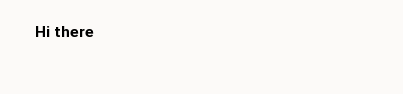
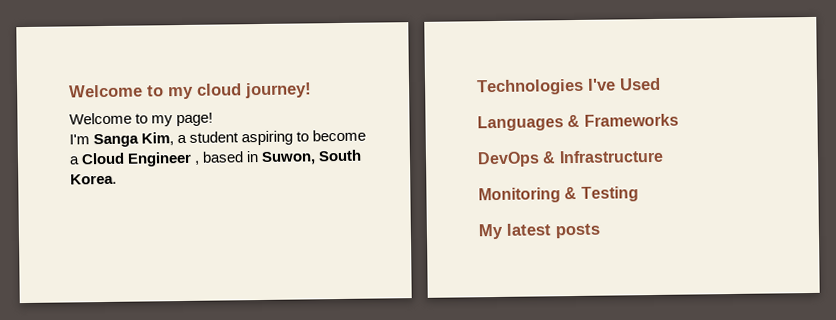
[35,26,95,37] Hi there -> [69,82,312,100] [69,112,214,127] [69,129,367,148] [69,149,363,167] [70,173,117,185] [476,77,661,96] [477,113,679,132] [477,149,664,168] [478,186,639,204] [478,223,601,240] Welcome to my cloud journey! // Welcome to my page! // I'm Sanga Kim, a student aspiring to become a Cloud Engineer , based in Suwon, South Korea. // Technologies I've Used // Languages & Frameworks // DevOps & Infrastructure // Monitoring & Testing // My latest posts

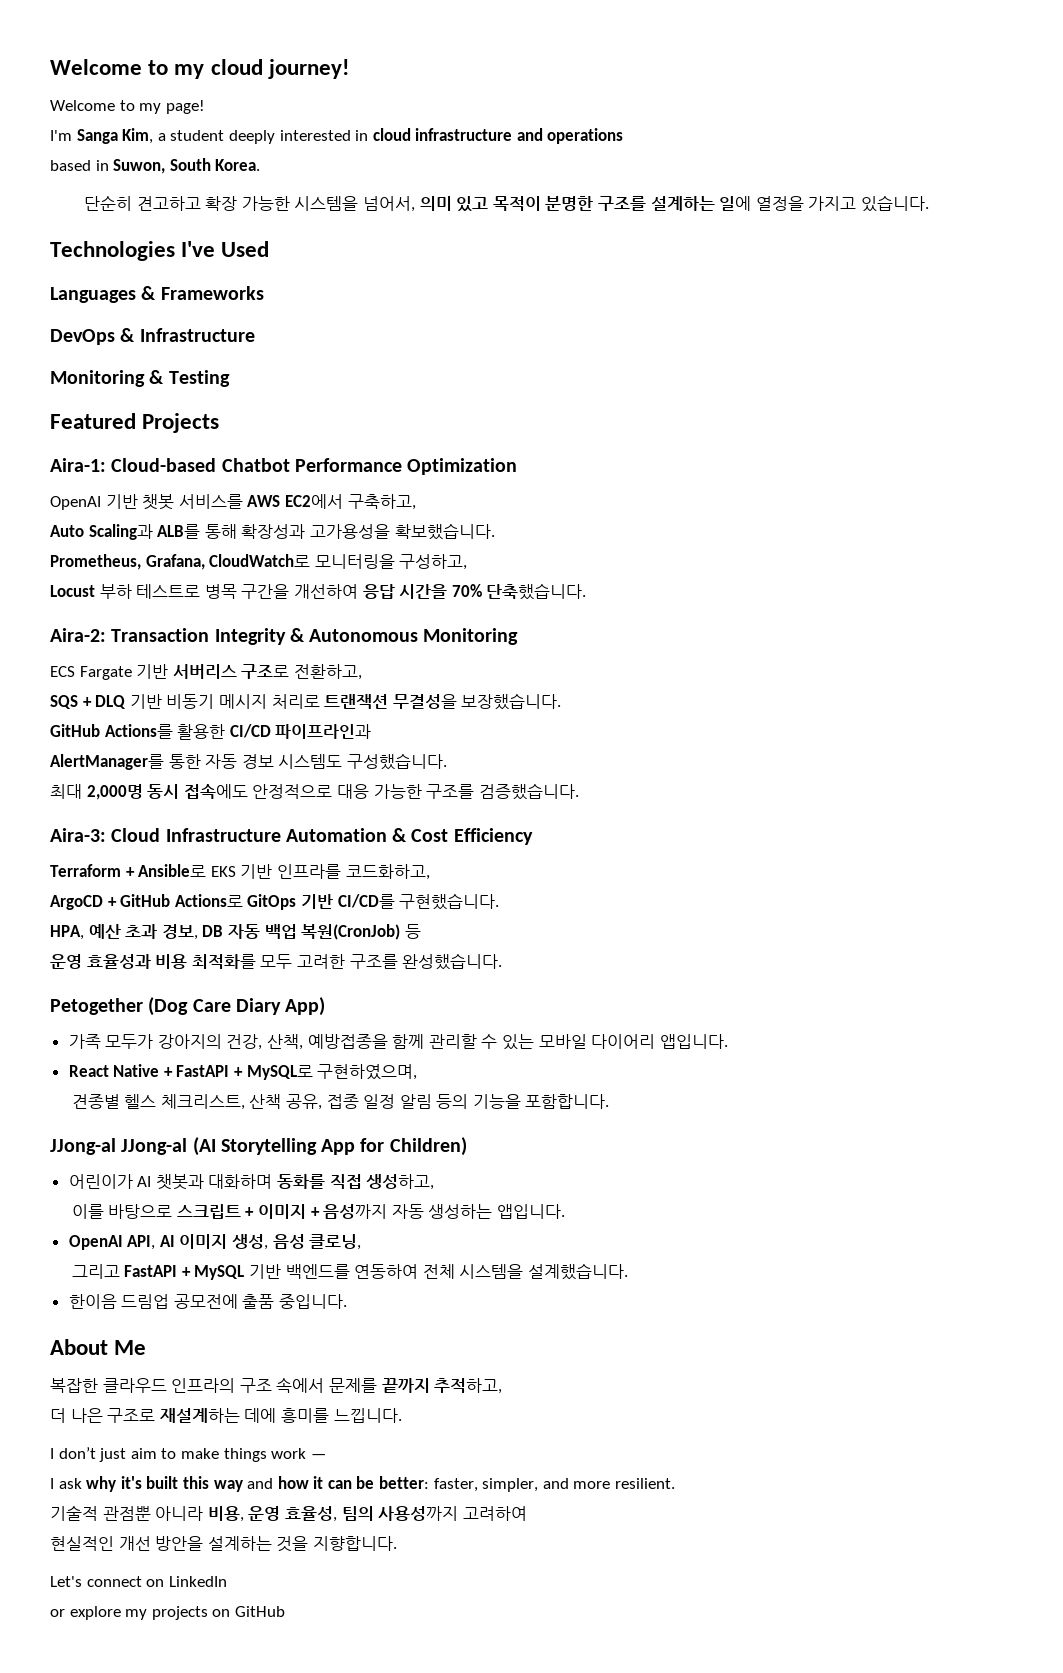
[241,129,367,146] [69,151,201,167] aspiring to become a Cloud Engineer , -> [228,128,624,144] deeply interested in cloud infrastructure and operations //
(117, 179) none -> [84,195,929,212] // 단순히 견고하고 확장 가능한 시스템을 넘어서, 의미 있고 목적이 분명한 구조를 설계하는 일에 열정을 가지고 있습니다.
[478,223,601,240] My latest posts -> [50,413,220,433] [50,458,518,475] [50,494,416,510] [50,523,495,540] [50,554,468,570] [50,583,587,600] [50,628,519,645] [50,664,362,680] [50,693,562,710] [50,724,372,740] [50,753,447,770] [50,783,579,800] [50,828,533,845] [50,864,430,880] [50,893,500,910] [50,924,421,940] [50,953,503,970] [50,997,326,1016] [68,1034,728,1050] [68,1064,418,1080] [71,1094,610,1110] [50,1137,467,1156] [68,1174,435,1190] [71,1204,565,1219] [68,1234,362,1250] [71,1263,628,1280] [68,1294,348,1309] [50,1339,147,1355] [50,1377,503,1394] [50,1408,402,1423] [50,1447,326,1462] [50,1476,676,1492] [50,1505,527,1522] [50,1536,397,1552] [50,1576,227,1587] [50,1606,285,1620] Featured Projects // Aira-1: Cloud-based Chatbot Performance Optimization // OpenAI 기반 챗봇 서비스를 AWS EC2에서 구축하고, // Auto Scaling과 ALB를 통해 확장성과 고가용성을 확보했습니다. // Prometheus, Grafana, CloudWatch로 모니터링을 구성하고, // Locust 부하 테스트로 병목 구간을 개선하여 응답 시간을 70% 단축했습니다. // Aira-2: Transaction Integrity & Autonomous Monitoring // ECS Fargate 기반 서버리스 구조로 전환하고, // SQS + DLQ 기반 비동기 메시지 처리로 트랜잭션 무결성을 보장했습니다. // GitHub Actions를 활용한 CI/CD 파이프라인과 // AlertManager를 통한 자동 경보 시스템도 구성했습니다. // 최대 2,000명 동시 접속에도 안정적으로 대응 가능한 구조를 검증했습니다. // Aira-3: Cloud Infrastructure Automation & Cost Efficiency // Terraform + Ansible로 EKS 기반 인프라를 코드화하고, // ArgoCD + GitHub Actions로 GitOps 기반 CI/CD를 구현했습니다. // HPA, 예산 초과 경보, DB 자동 백업 복원(CronJob) 등 // 운영 효율성과 비용 최적화를 모두 고려한 구조를 완성했습니다. // Petogether (Dog Care Diary App) // 가족 모두가 강아지의 건강, 산책, 예방접종을 함께 관리할 수 있는 모바일 다이어리 앱입니다. // React Native + FastAPI + MySQL로 구현하였으며, // 견종별 헬스 체크리스트, 산책 공유, 접종 일정 알림 등의 기능을 포함합니다. // JJong-al JJong-al (AI Storytelling App for Children) // 어린이가 AI 챗봇과 대화하며 동화를 직접 생성하고, // 이를 바탕으로 스크립트 + 이미지 + 음성까지 자동 생성하는 앱입니다. // OpenAI API, AI 이미지 생성, 음성 클로닝, // 그리고 FastAPI + MySQL 기반 백엔드를 연동하여 전체 시스템을 설계했습니다. // 한이음 드림업 공모전에 출품 중입니다. // About Me // 복잡한 클라우드 인프라의 구조 속에서 문제를 끝까지 추적하고, // 더 나은 구조로 재설계하는 데에 흥미를 느낍니다. // I don’t just aim to make things work — // I ask why it's built this way and how it can be better: faster, simpler, and more resilient. // 기술적 관점뿐 아니라 비용, 운영 효율성, 팀의 사용성까지 고려하여 // 현실적인 개선 방안을 설계하는 것을 지향합니다. // Let's connect on LinkedIn // or explore my projects on GitHub

